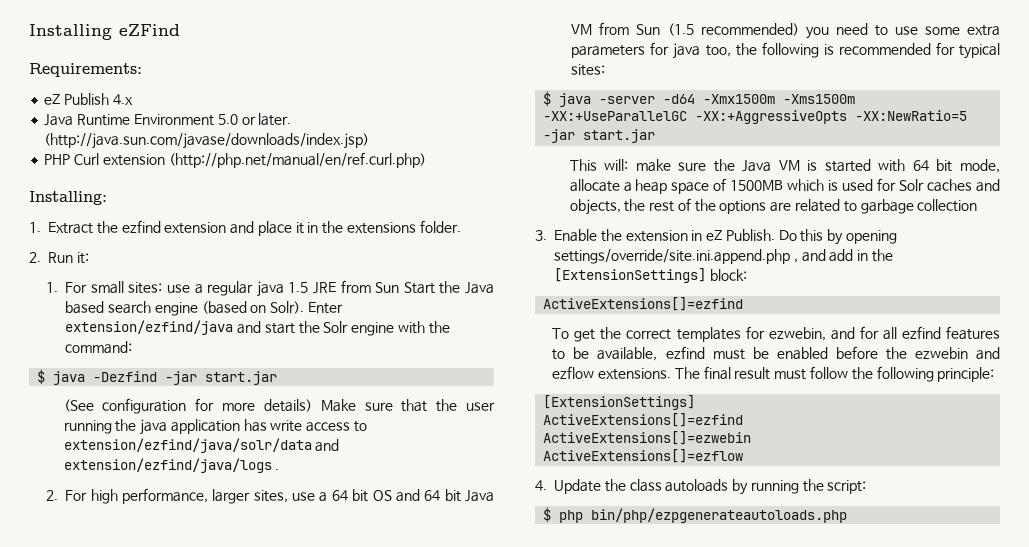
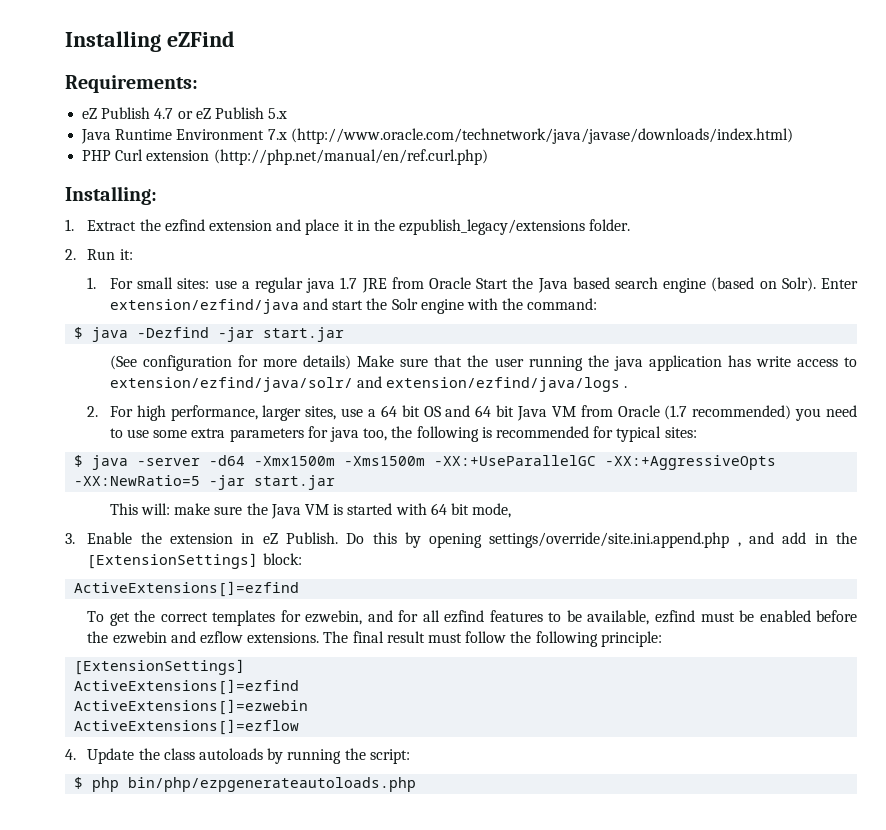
[112,94,133,105] 4.x -> [154,107,288,119] 4.7 or eZ Publish 5.x
[217,113,292,126] [44,133,370,149] 5.0 or later. (http://java.sun.com/javase/downloads/index.jsp) -> [267,128,793,144] 7.x (http://www.oracle.com/technetwork/java/javase/downloads/index.html)
[347,222,417,234] extensions -> [399,219,586,235] ezpublish_legacy/extensions
[288,282,309,293] 1.5 -> [340,277,358,289] 1.7
[375,282,400,293] Sun -> [428,277,471,289] Oracle
[63,438,312,453] extension/ezfind/java/solr/data -> [109,377,353,392] extension/ezfind/java/solr/
[636,23,694,36] Sun (1.5 -> [617,405,688,420] Oracle (1.7
[569,178,1001,194] [569,198,978,215] allocate a heap space of 1500MB which is used for Solr caches and objects, the rest of the options are related to garbage collection -> (512, 510) none

